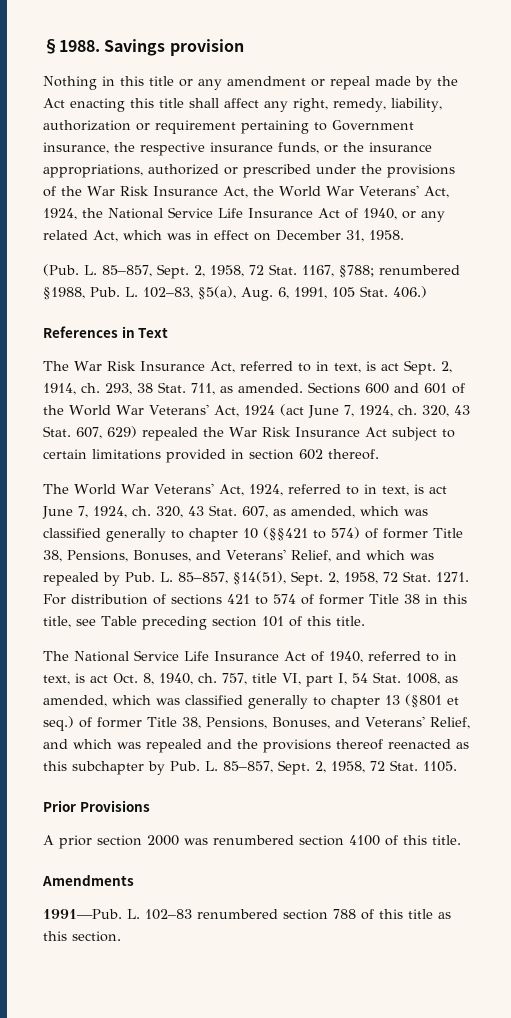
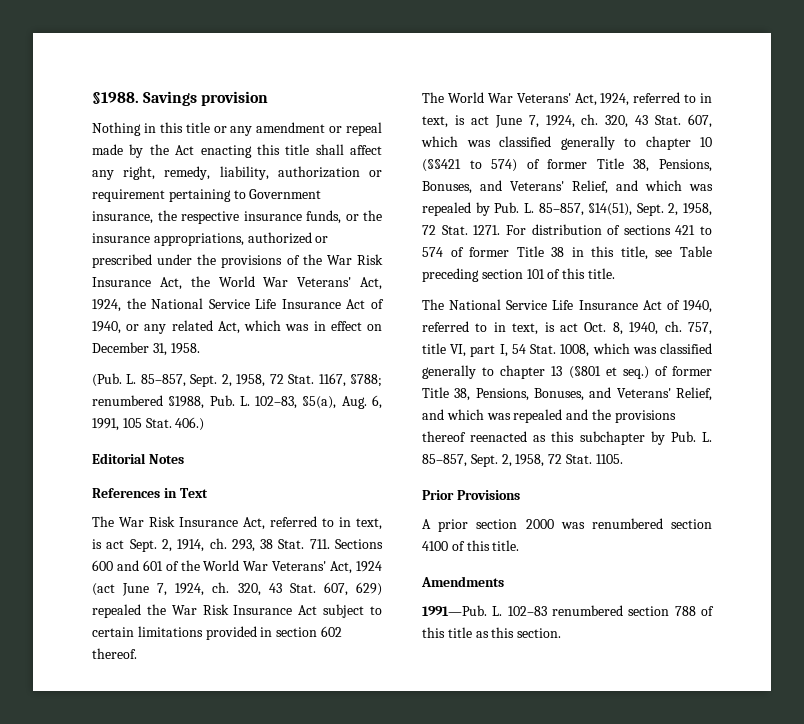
(427, 292) none -> [92,453,184,464] // Editorial Notes
[191,383,303,395] 711, as amended. -> [309,539,330,549] 711.
[273,506,355,518] as amended, -> (712, 121) none
[445,676,458,683] [43,695,107,707] as amended, -> (590, 350) none

